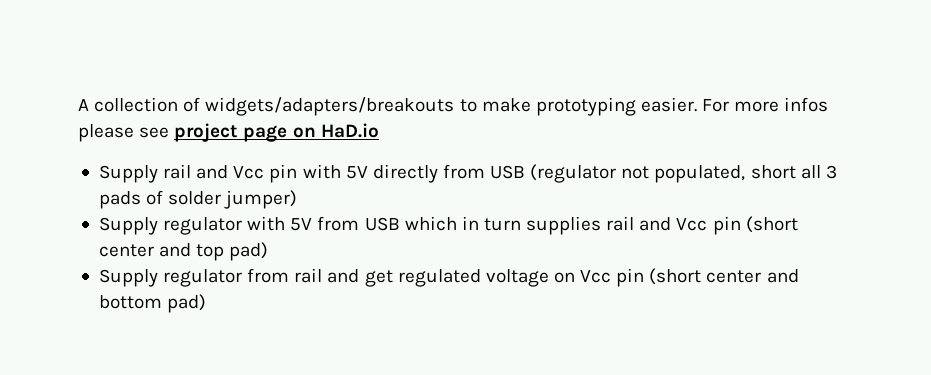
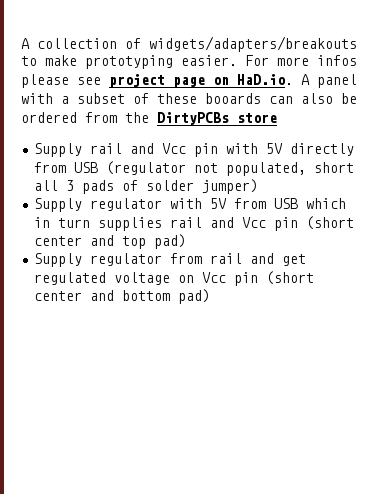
[320,123,379,138] HaD.io -> [237,74,357,88] [21,93,357,104] [21,112,277,125] HaD.io. A panel with a subset of these booards can also be ordered from the DirtyPCBs store

